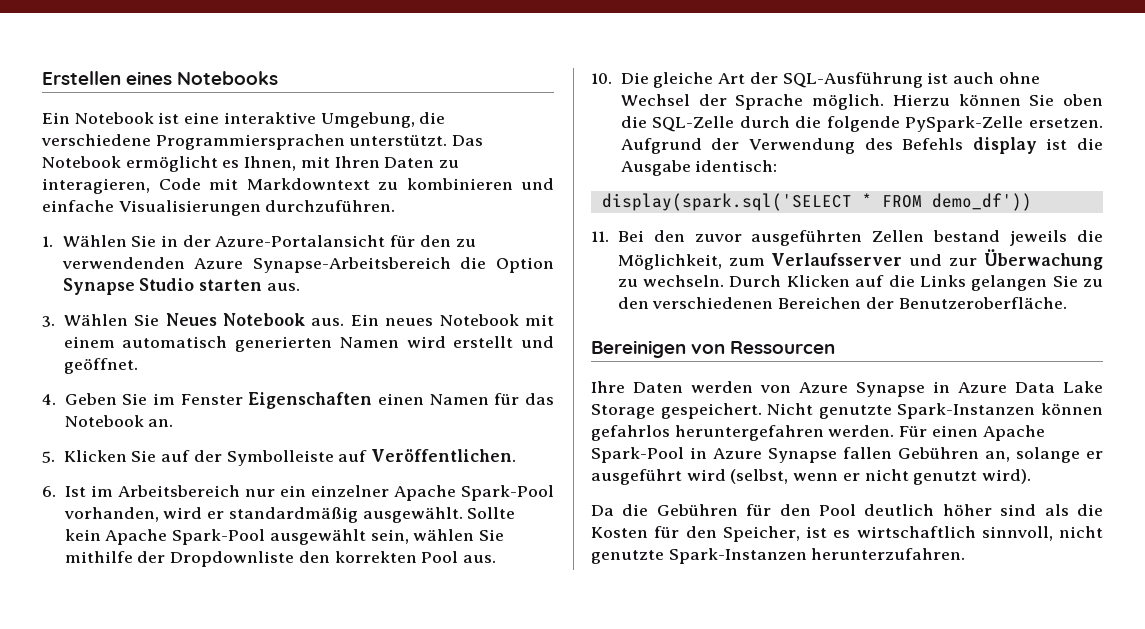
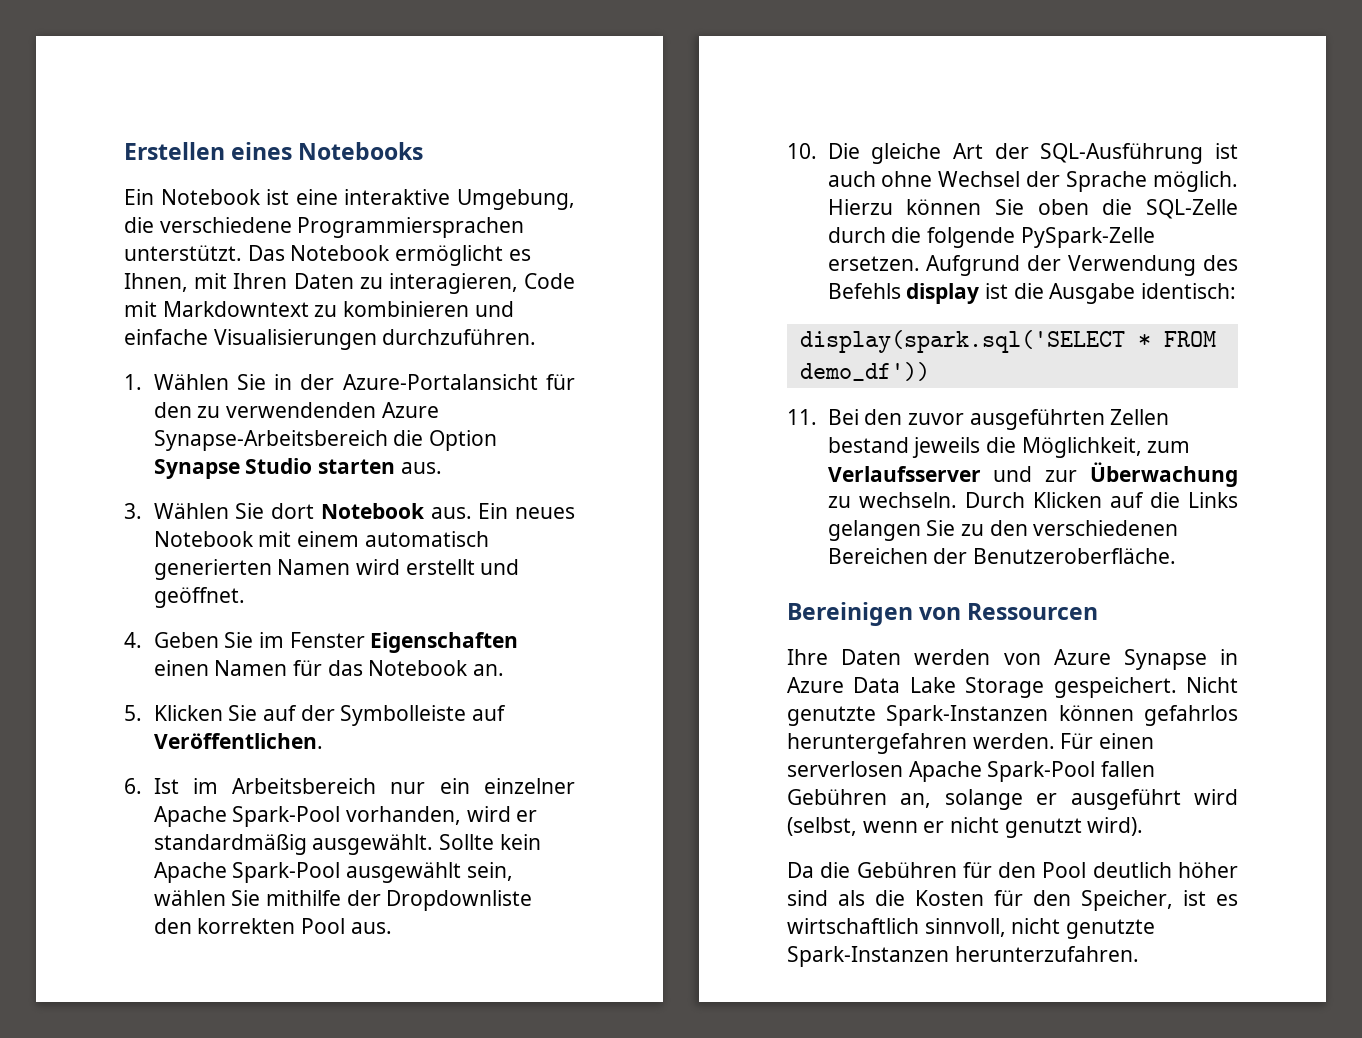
[165,313,217,326] Neues -> [271,503,315,519] dort
[982,425,1045,441] [591,447,837,463] Apache Spark-Pool in Azure Synapse -> [787,761,1096,782] serverlosen Apache Spark-Pool

